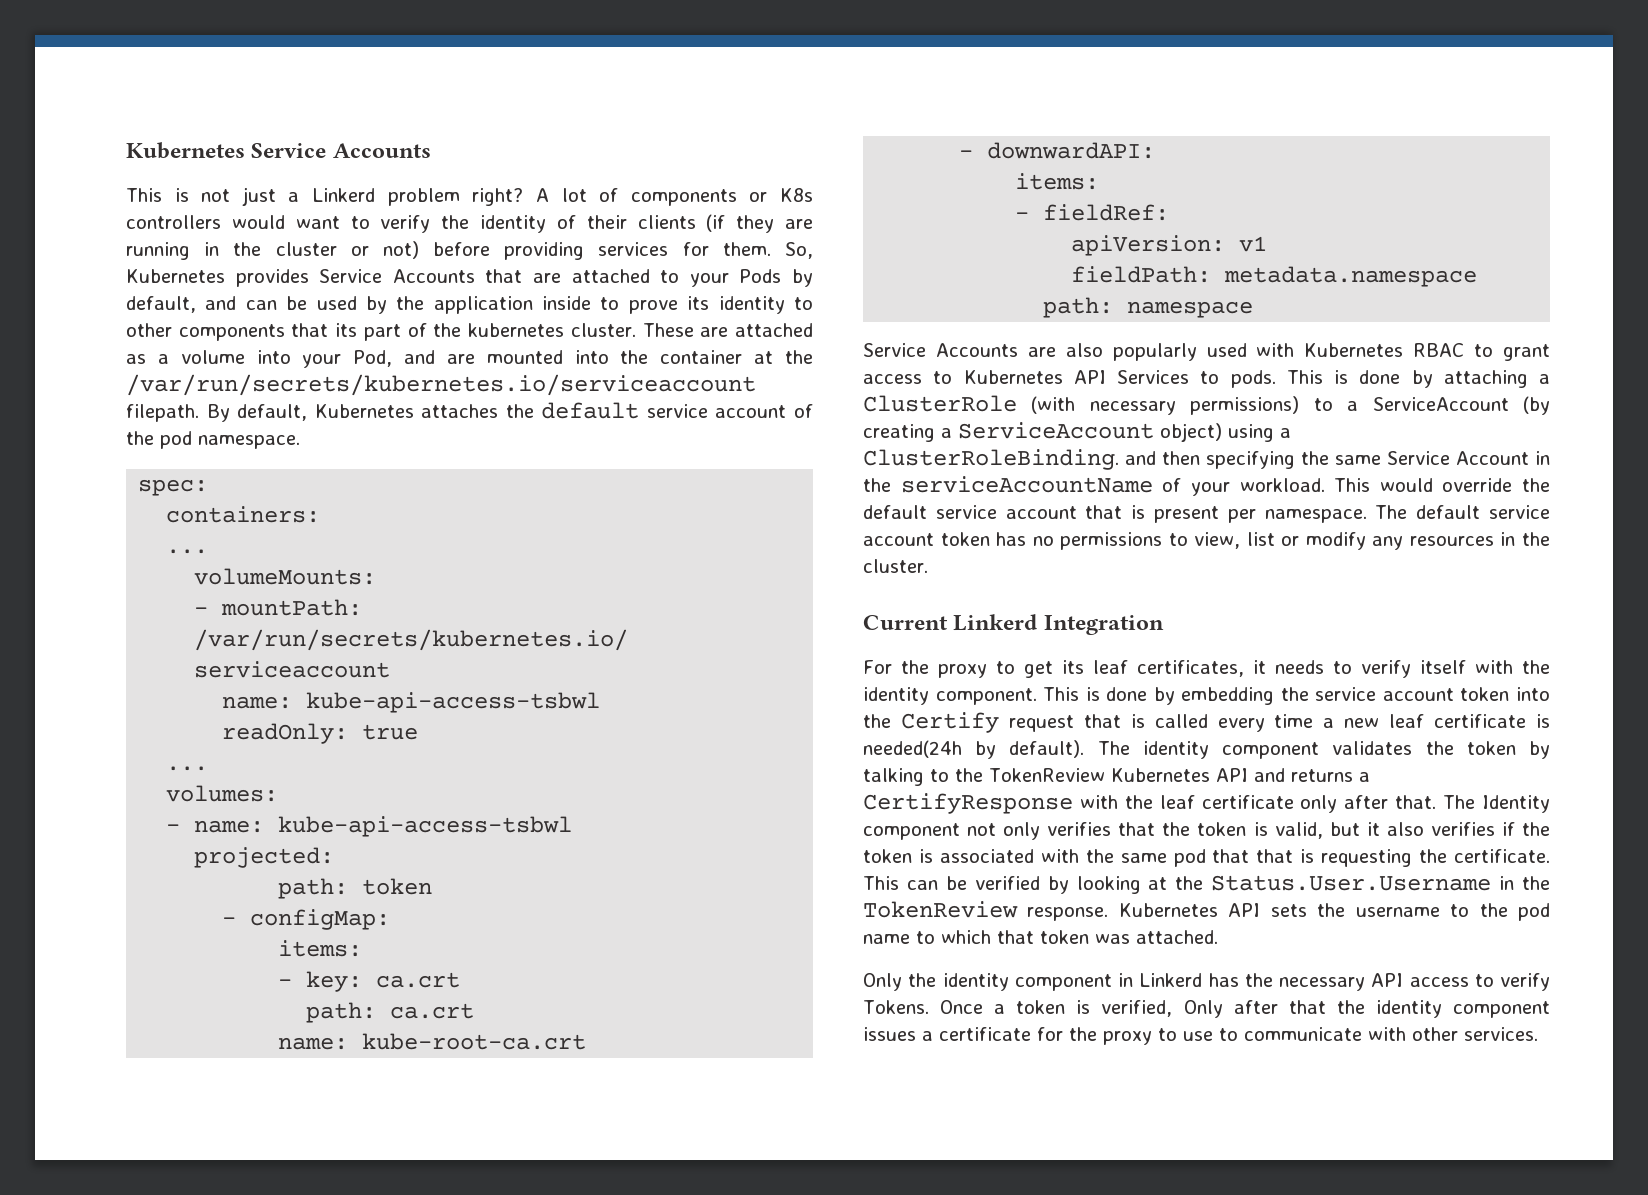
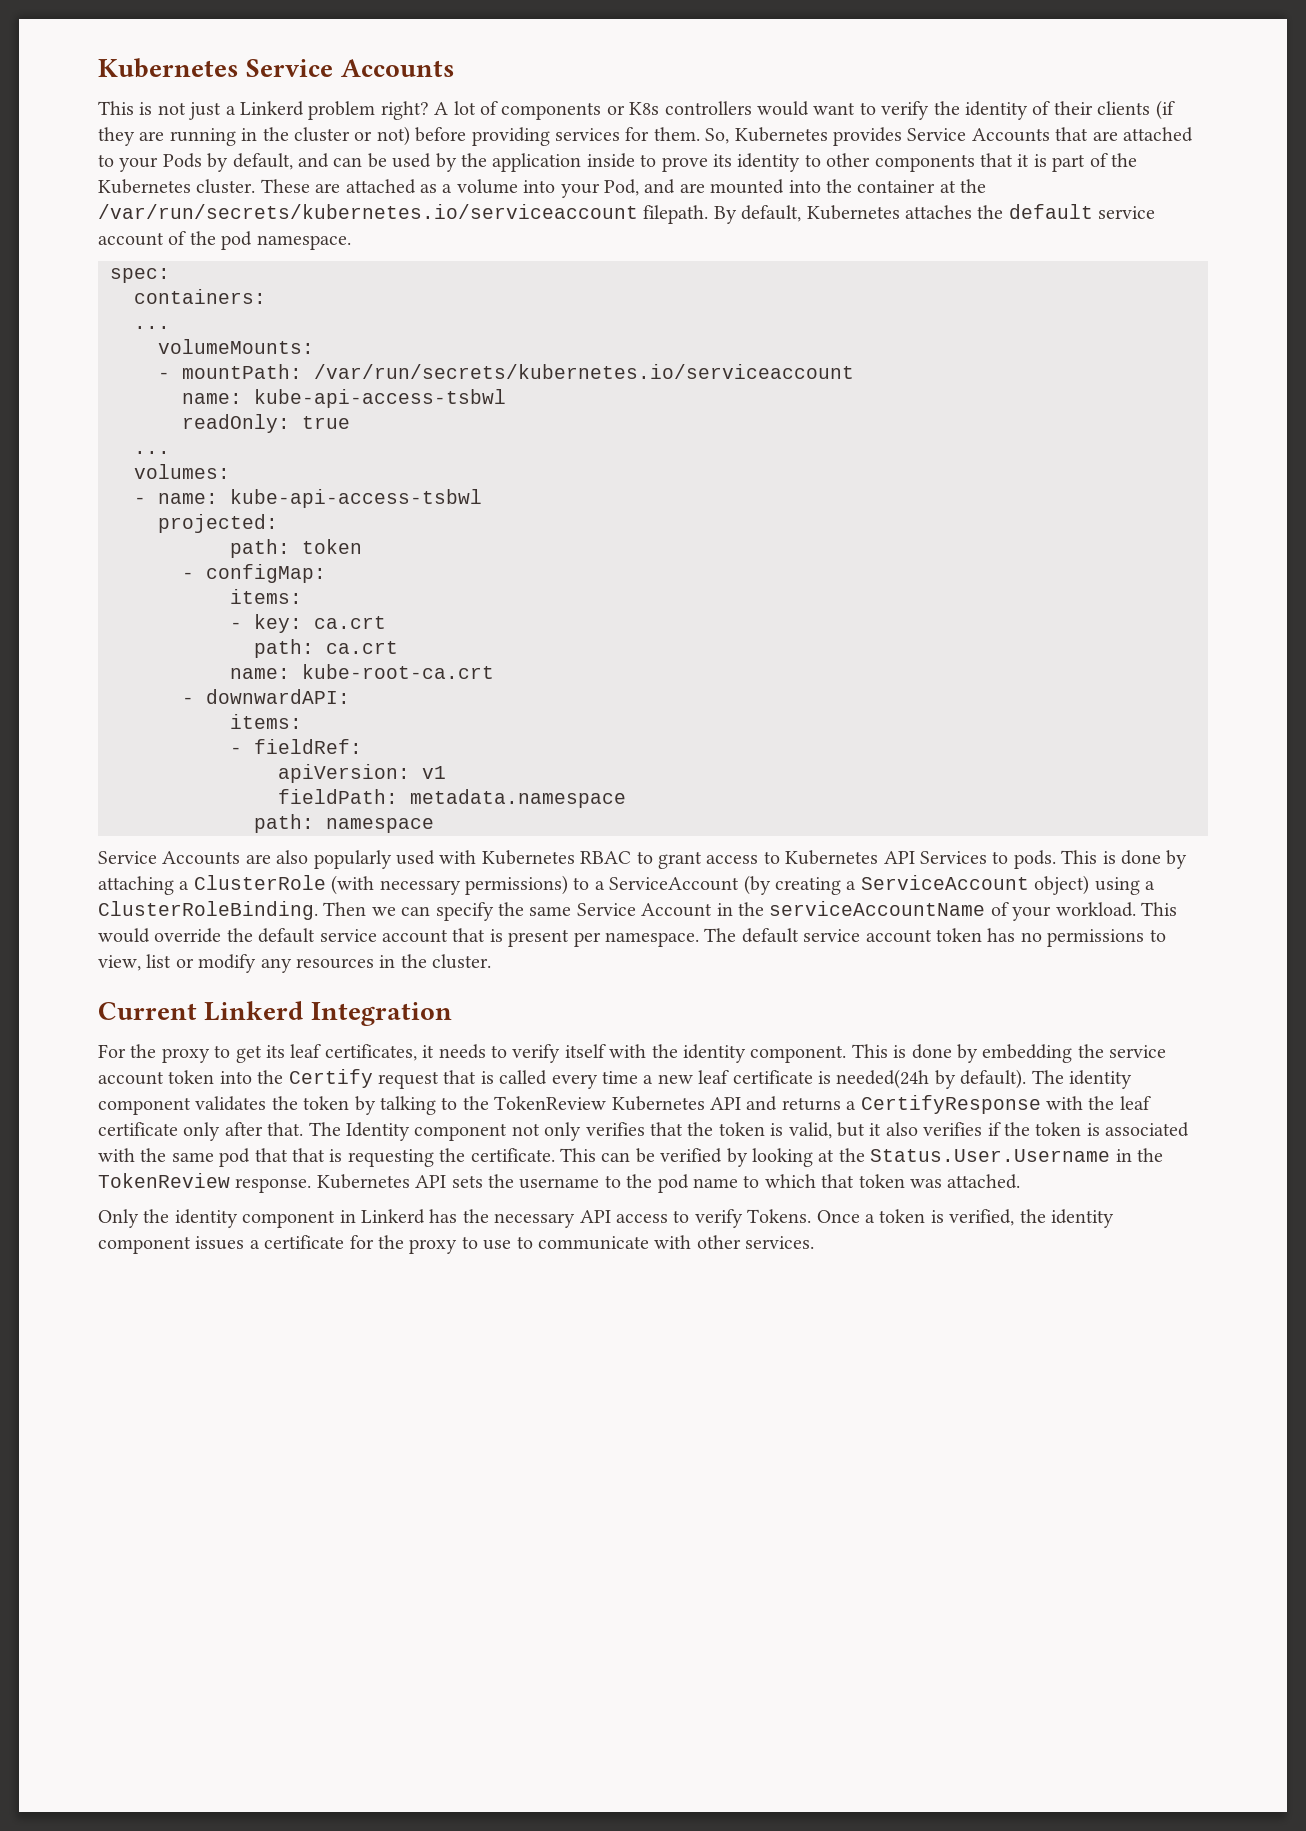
[335,323,358,337] its -> [1017,154,1047,167] it is
[468,323,565,337] kubernetes -> [98,179,191,194] Kubernetes
[1125,451,1295,469] and then specifying -> [323,902,494,921] Then we can specify
[1183,1000,1326,1018] Only after that -> (1015, 1217) none

